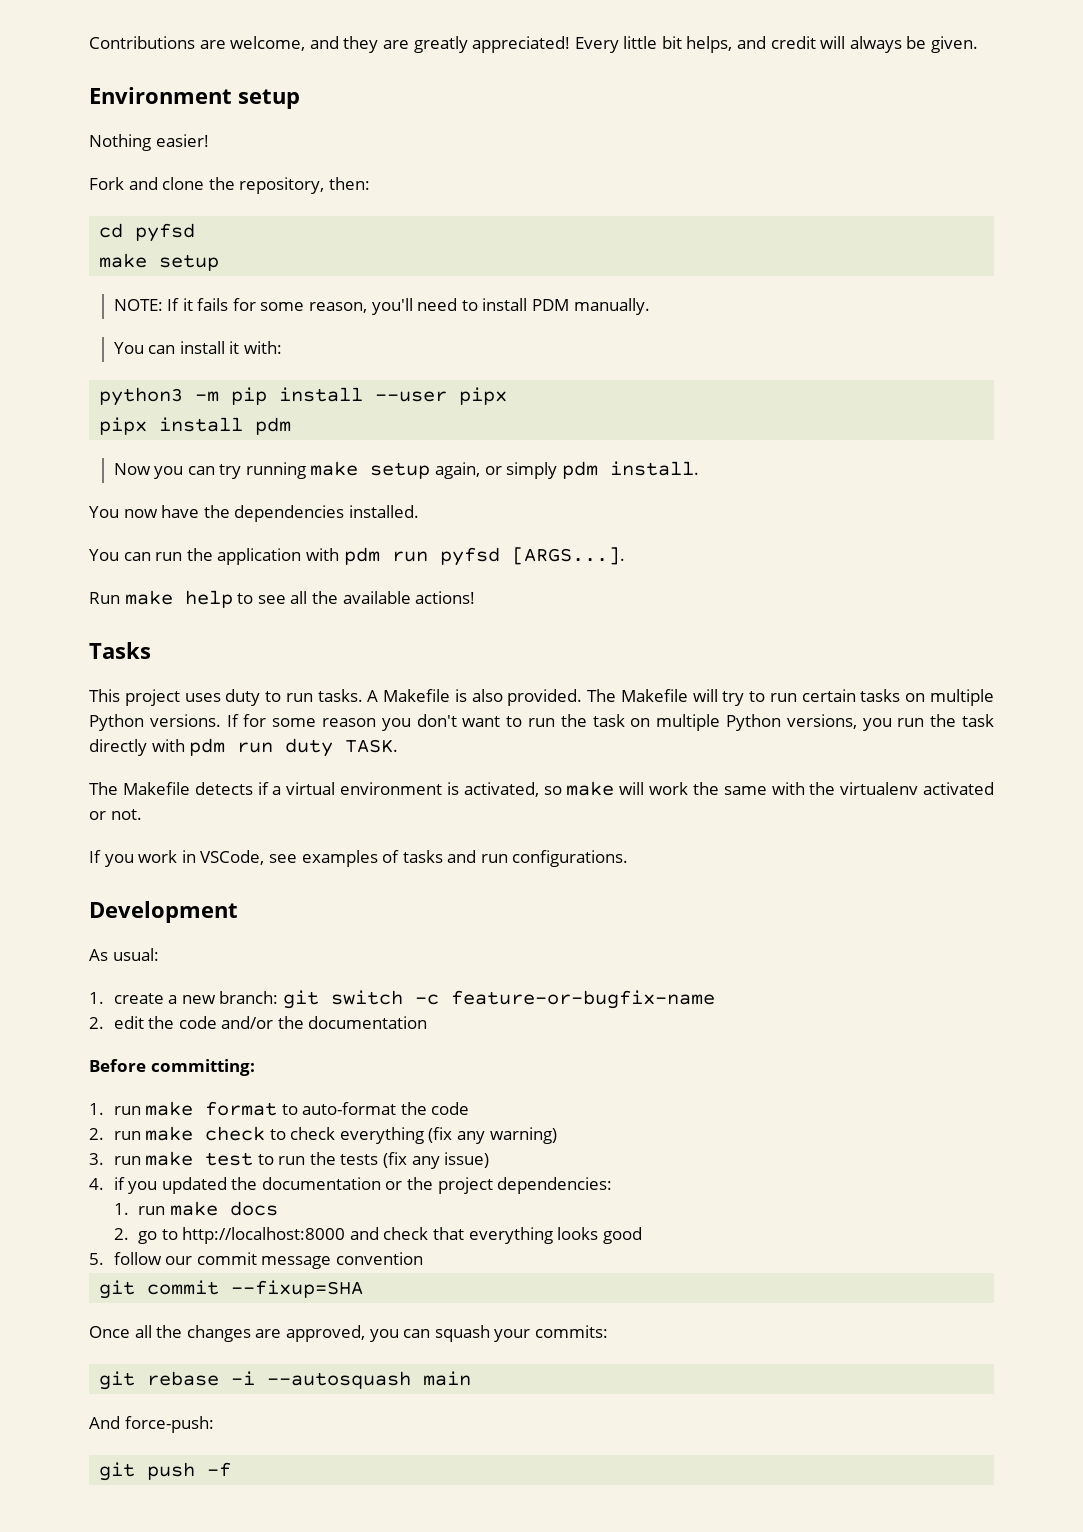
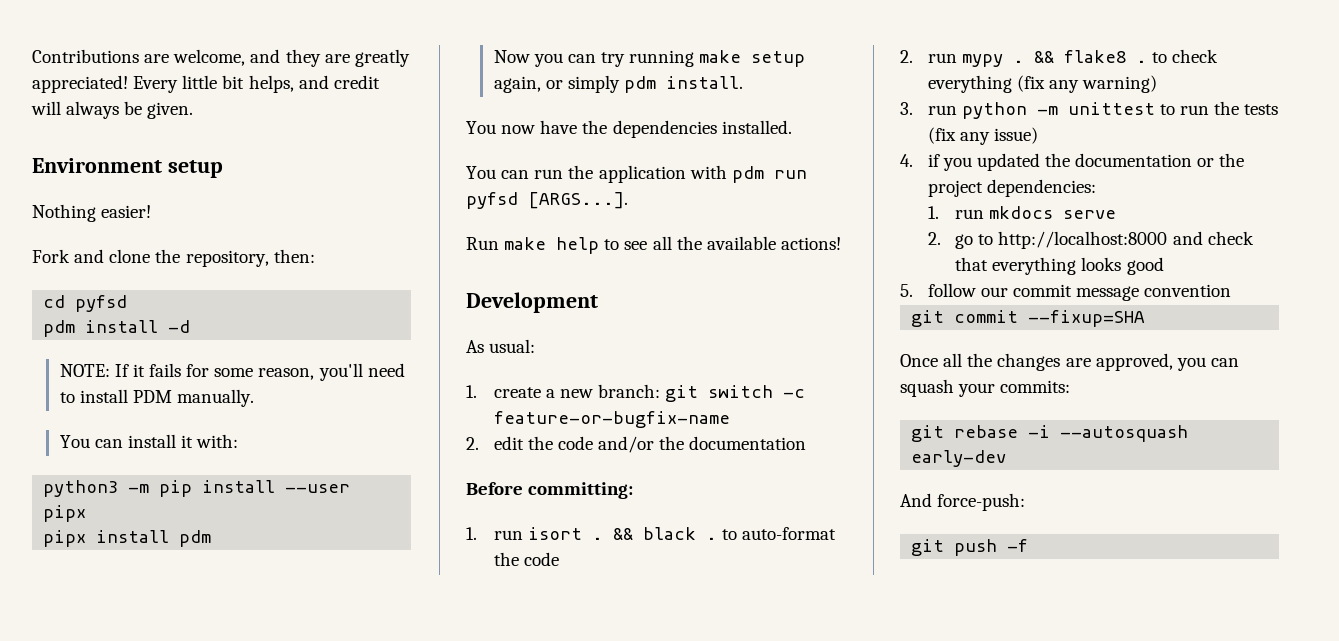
[99,253,220,271] make setup -> [43,320,191,337] pdm install -d
[89,642,151,659] [89,689,995,706] [89,714,994,731] [89,738,399,757] [89,781,995,797] [89,809,142,820] [89,850,629,867] // Tasks // This project uses duty to run tasks. A Makefile is also provided. The Makefile will try to run certain tasks on multiple Python versions. If for some reason you don't want to run the task on multiple Python versions, you run the task directly with pdm run duty TASK. // The Makefile detects if a virtual environment is activated, so make will work the same with the virtualenv activated or not. // If you work in VSCode, see examples of tasks and run configurations. -> (841, 243) none
[145,1101,278,1116] make format -> [527,527,717,540] isort . && black .
[145,1126,266,1141] make check -> [961,50,1147,67] mypy . && flake8 .
[145,1151,254,1166] make test -> [961,102,1155,119] python -m unittest
[169,1201,278,1216] make docs -> [989,206,1117,219] mkdocs serve
[423,1371,472,1386] main -> [911,450,1007,467] early-dev

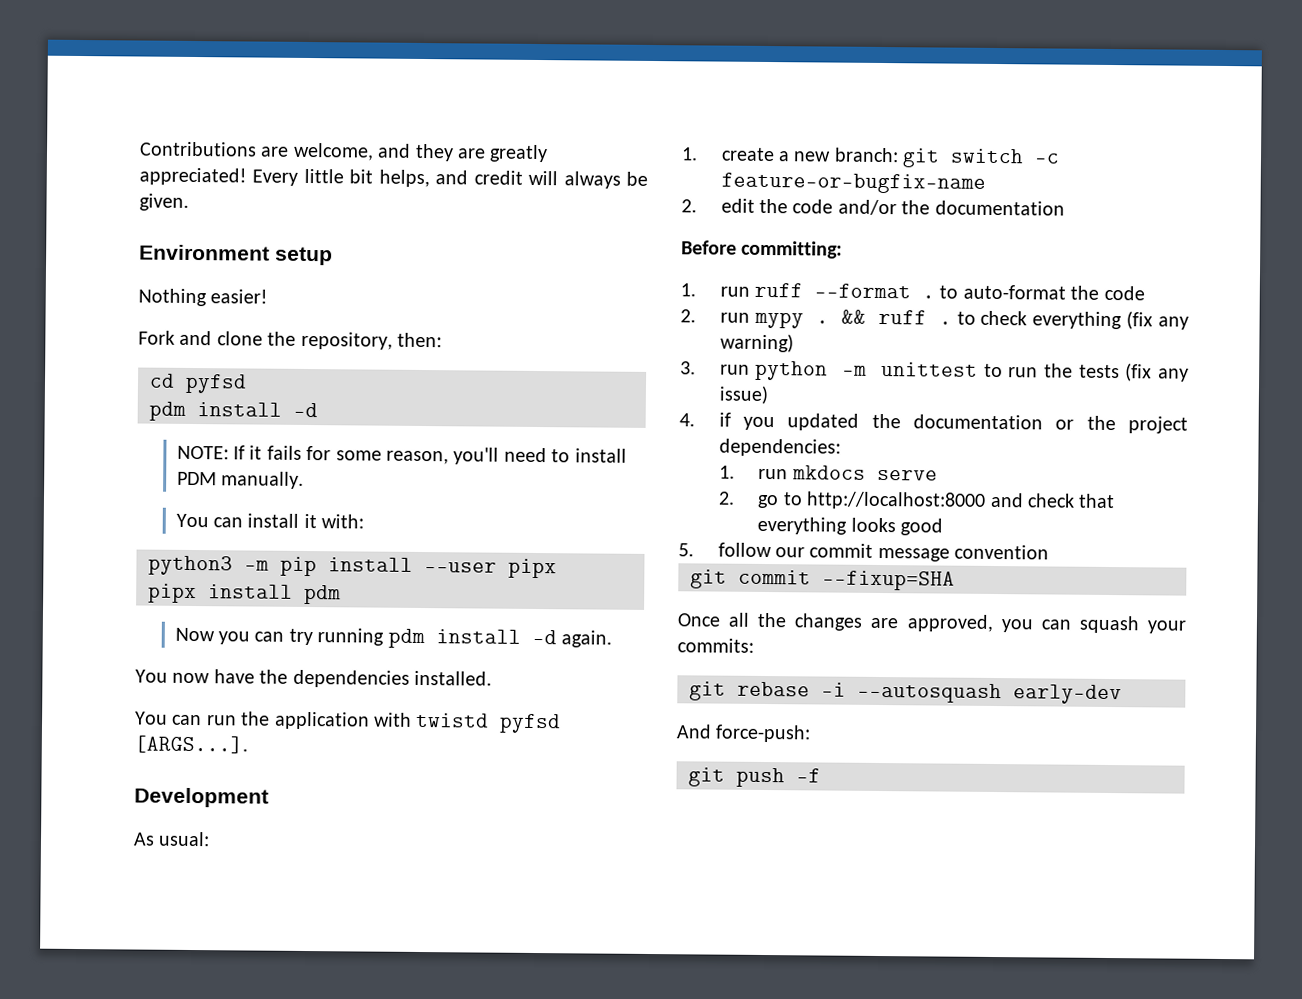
[699,50,806,67] [493,75,743,93] make setup again, or simply pdm install. -> [387,628,613,649] pdm install -d again.
[731,166,807,183] pdm run -> [416,712,490,728] twistd
[466,236,841,254] // Run make help to see all the available actions! -> (248, 744) none
[527,527,696,540] isort . && black -> [754,282,912,299] ruff --format
[1063,50,1126,63] flake8 -> [877,309,927,325] ruff

